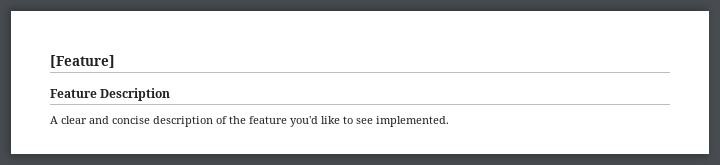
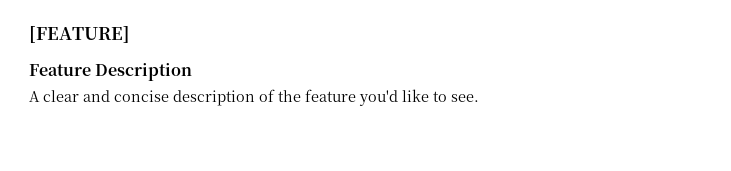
[50,55,115,68] [Feature] -> [29,26,130,43] [FEATURE]
[356,116,449,127] see implemented. -> [451,94,479,102] see.

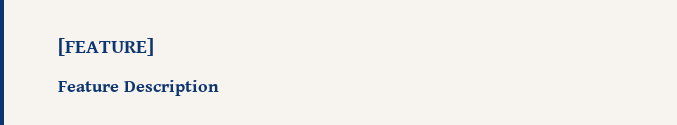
[29,89,479,106] // A clear and concise description of the feature you'd like to see. -> (219, 88) none

